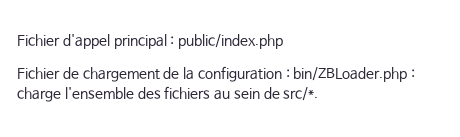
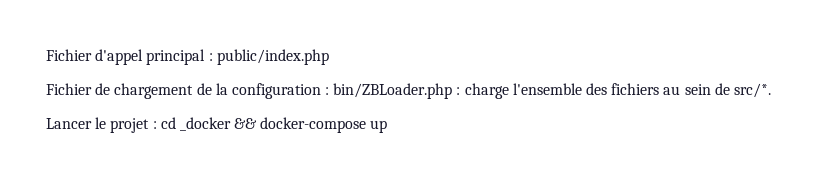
(319, 94) none -> [46,117,388,133] // Lancer le projet : cd _docker && docker-compose up

